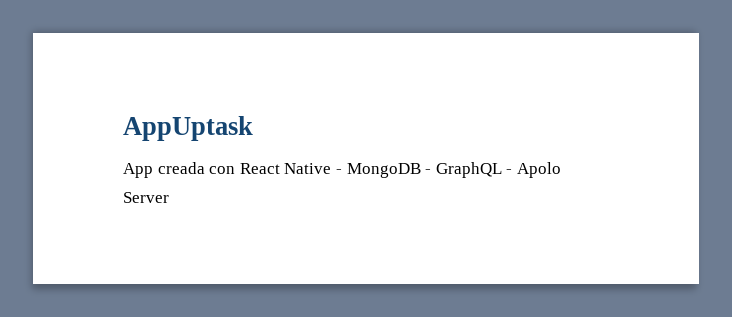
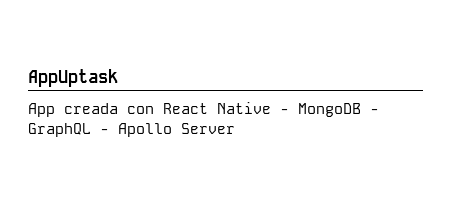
[516,162,561,178] Apolo -> [118,123,172,137] Apollo

